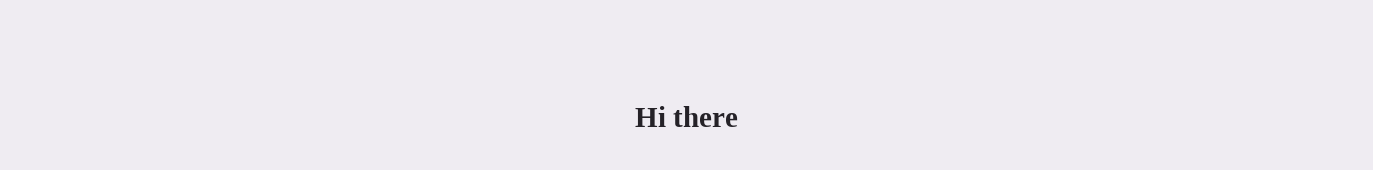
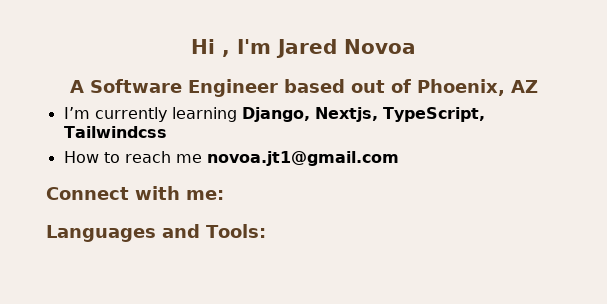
[673,106,739,127] there -> [222,39,416,58] [69,79,538,97] [63,107,485,122] [63,126,167,138] [63,151,399,166] [46,186,224,200] [46,224,266,242] , I'm Jared Novoa // A Software Engineer based out of Phoenix, AZ // I’m currently learning Django, Nextjs, TypeScript, Tailwindcss // How to reach me novoa.jt1@gmail.com // Connect with me: // Languages and Tools:

